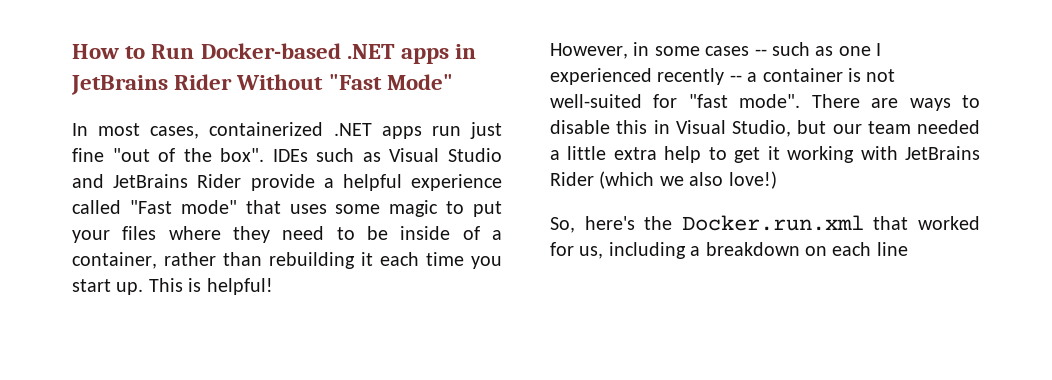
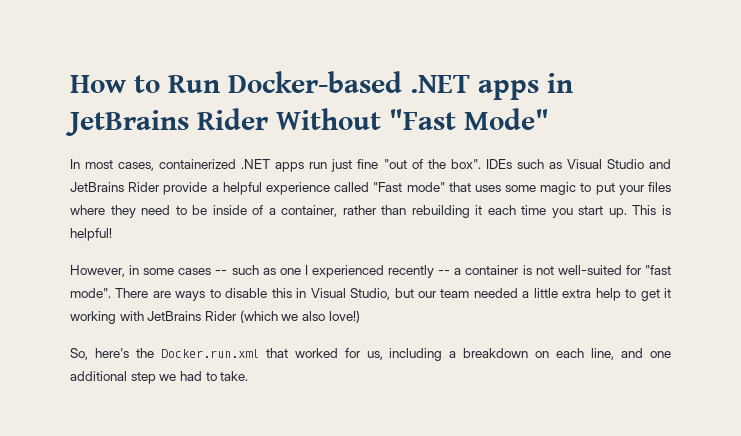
[876,242,908,256] line -> [591,348,672,360] [70,371,249,384] line, and one additional step we had to take.

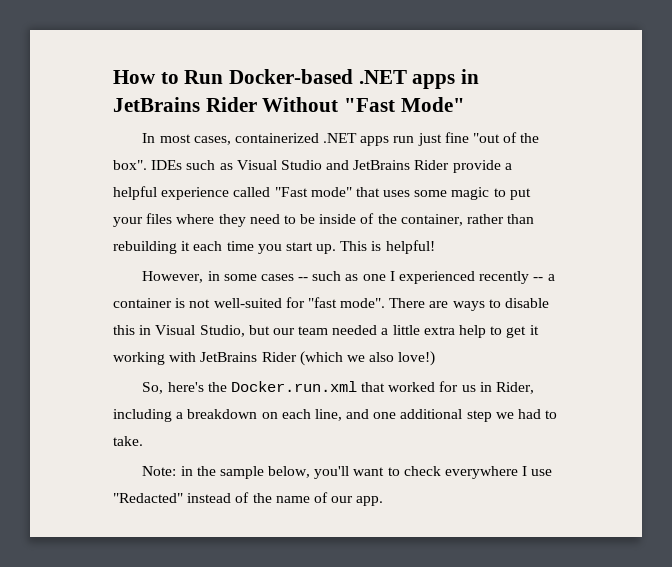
[268,208,276,215] a -> [377,214,397,224] the
[366,351,383,360] us, -> [461,382,535,394] us in Rider,
(249, 376) none -> [142,466,553,479] [113,492,384,506] // Note: in the sample below, you'll want to check everywhere I use "Redacted" instead of the name of our app.

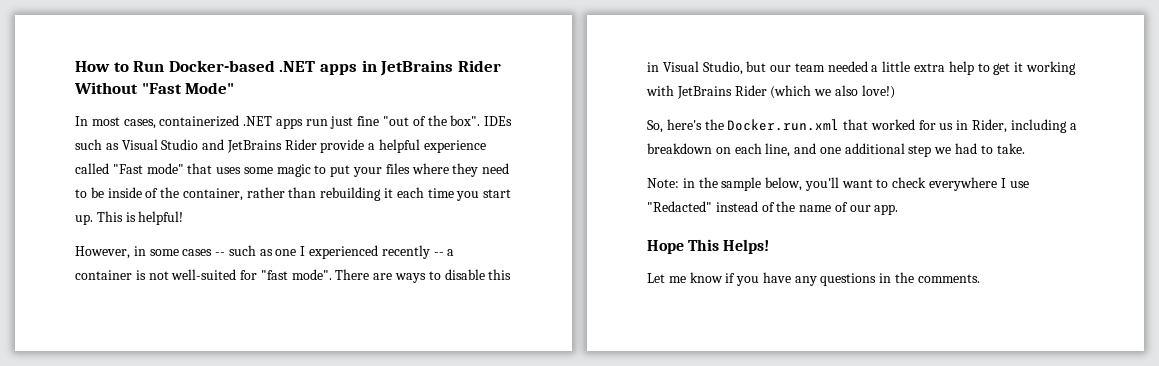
(384, 501) none -> [647,239,770,254] [647,272,980,286] // Hope This Helps! // Let me know if you have any questions in the comments.

